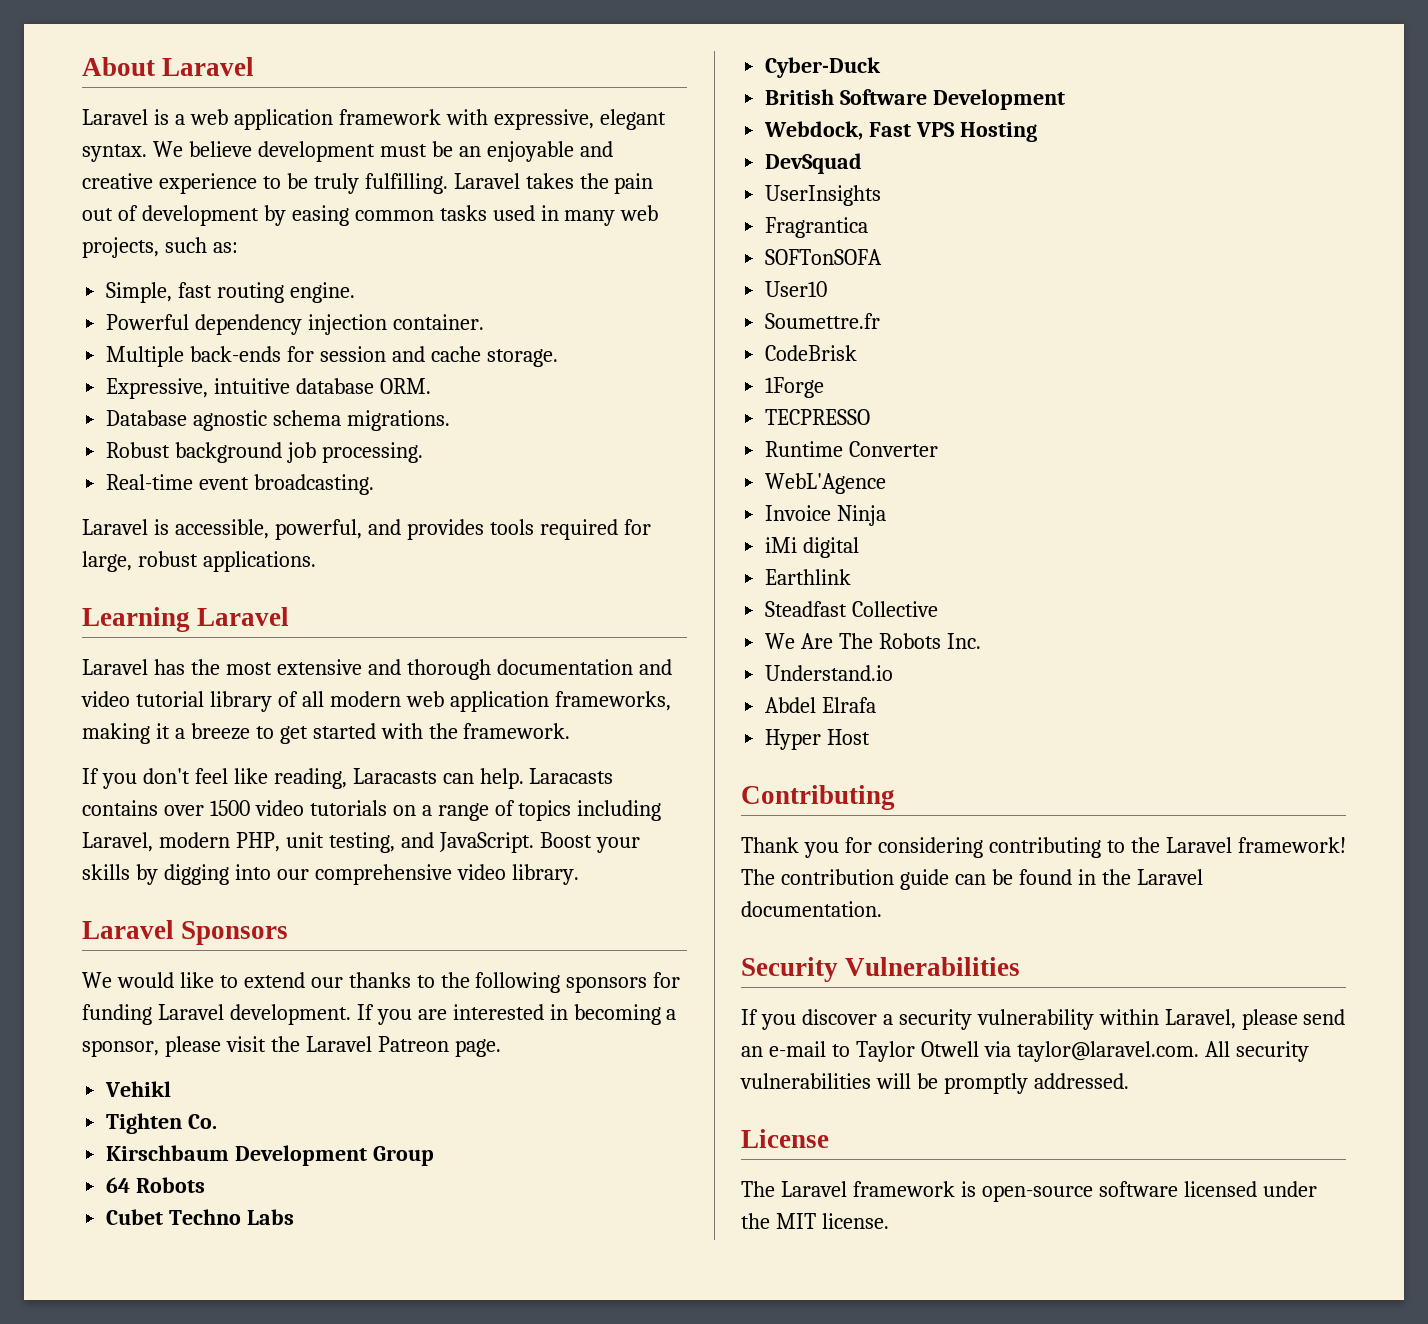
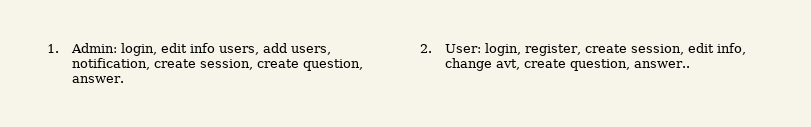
[82,57,255,76] [82,109,666,130] [82,141,613,162] [82,173,654,194] [82,205,659,226] [82,237,238,258] [106,282,356,303] [106,314,485,335] [106,346,558,367] [106,378,432,399] [106,410,451,431] [106,442,424,463] [106,474,375,495] [82,519,651,540] [82,551,316,572] [82,607,290,632] [82,659,672,680] [81,691,671,712] [82,723,571,744] [82,768,614,789] [82,800,662,821] [82,832,640,853] [82,864,579,885] [82,920,289,945] [82,972,681,993] [82,1004,677,1025] [82,1036,501,1057] [105,1081,172,1097] [106,1113,218,1134] [106,1145,435,1166] [106,1177,206,1193] [106,1209,295,1225] [765,57,882,78] [765,89,1066,110] [764,121,1038,142] [765,153,863,174] [765,185,882,206] [765,217,869,238] [765,249,883,265] [765,281,828,297] [765,313,881,329] [765,345,858,361] [765,377,825,398] [765,409,871,425] [765,441,939,457] [765,473,887,494] [765,505,887,526] [765,537,860,558] [765,569,852,585] [765,601,939,617] [765,633,981,649] [765,665,894,681] [765,697,877,713] [765,729,871,750] [741,785,895,810] [741,837,1346,858] [741,869,1203,890] [741,901,882,917] [741,957,1021,982] [741,1009,1346,1030] [741,1041,1309,1062] [740,1073,1129,1094] [741,1129,829,1148] [741,1181,1317,1202] [741,1213,889,1229] About Laravel // Laravel is a web application framework with expressive, elegant syntax. We believe development must be an enjoyable and creative experience to be truly fulfilling. Laravel takes the pain out of development by easing common tasks used in many web projects, such as: // Simple, fast routing engine. // Powerful dependency injection container. // Multiple back-ends for session and cache storage. // Expressive, intuitive database ORM. // Database agnostic schema migrations. // Robust background job processing. // Real-time event broadcasting. // Laravel is accessible, powerful, and provides tools required for large, robust applications. // Learning Laravel // Laravel has the most extensive and thorough documentation and video tutorial library of all modern web application frameworks, making it a breeze to get started with the framework. // If you don't feel like reading, Laracasts can help. Laracasts contains over 1500 video tutorials on a range of topics including Laravel, modern PHP, unit testing, and JavaScript. Boost your skills by digging into our comprehensive video library. // Laravel Sponsors // We would like to extend our thanks to the following sponsors for funding Laravel development. If you are interested in becoming a sponsor, please visit the Laravel Patreon page. // Vehikl // Tighten Co. // Kirschbaum Development Group // 64 Robots // Cubet Techno Labs // Cyber-Duck // British Software Development // Webdock, Fast VPS Hosting // DevSquad // UserInsights // Fragrantica // SOFTonSOFA // User10 // Soumettre.fr // CodeBrisk // 1Forge // TECPRESSO // Runtime Converter // WebL'Agence // Invoice Ninja // iMi digital // Earthlink // Steadfast Collective // We Are The Robots Inc. // Understand.io // Abdel Elrafa // Hyper Host // Contributing // Thank you for considering contributing to the Laravel framework! The contribution guide can be found in the Laravel documentation. // Security Vulnerabilities // If you discover a security vulnerability within Laravel, please send an e-mail to Taylor Otwell via taylor@laravel.com. All security vulnerabilities will be promptly addressed. // License // The Laravel framework is open-source software licensed under the MIT license. -> [47,43,331,56] [71,58,363,71] [71,76,124,83] [420,43,746,56] [444,58,690,71] 1. Admin: login, edit info users, add users, notification, create session, create question, answer. // 2. User: login, register, create session, edit info, change avt, create question, answer..

